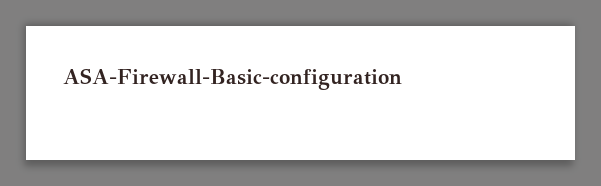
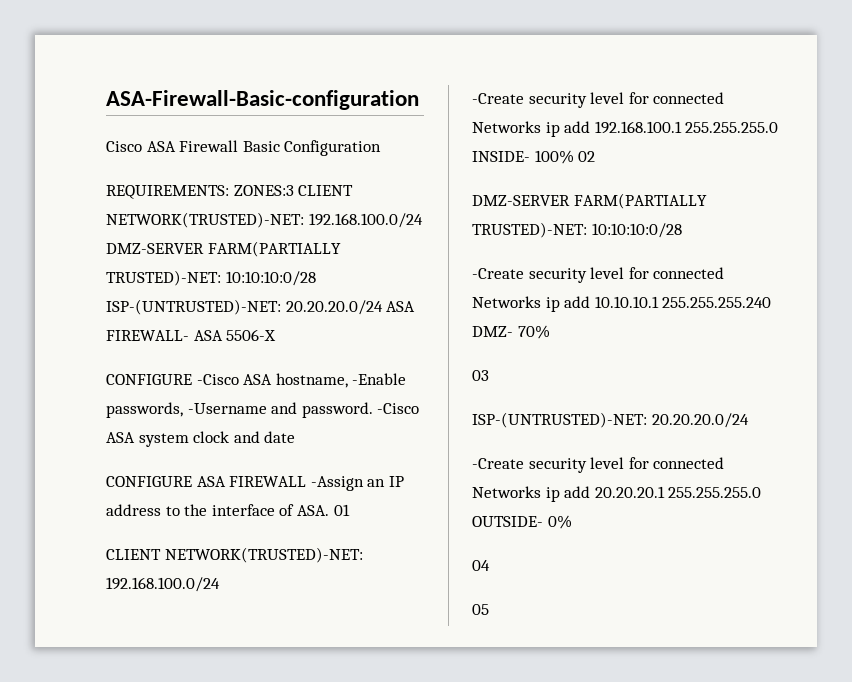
(402, 79) none -> [106,140,382,156] [106,185,354,199] [106,212,423,228] [106,241,341,257] [106,270,316,286] [106,299,416,315] [106,329,277,341] [106,373,407,388] [106,402,420,418] [106,431,296,447] [106,476,404,491] [106,504,350,516] [106,547,363,563] [106,577,220,592] [472,92,725,108] [472,121,779,137] [472,150,596,164] [472,193,707,209] [472,222,682,238] [472,267,725,283] [472,296,772,312] [472,325,550,339] [472,370,489,381] [472,412,749,428] [472,457,725,473] [472,486,762,502] [472,515,572,529] [472,560,490,571] [472,604,489,615] // Cisco ASA Firewall Basic Configuration // REQUIREMENTS: ZONES:3 CLIENT NETWORK(TRUSTED)-NET: 192.168.100.0/24 DMZ-SERVER FARM(PARTIALLY TRUSTED)-NET: 10:10:10:0/28 ISP-(UNTRUSTED)-NET: 20.20.20.0/24 ASA FIREWALL- ASA 5506-X // CONFIGURE -Cisco ASA hostname, -Enable passwords, -Username and password. -Cisco ASA system clock and date // CONFIGURE ASA FIREWALL -Assign an IP address to the interface of ASA. 01 // CLIENT NETWORK(TRUSTED)-NET: 192.168.100.0/24 // -Create security level for connected Networks ip add 192.168.100.1 255.255.255.0 INSIDE- 100% 02 // DMZ-SERVER FARM(PARTIALLY TRUSTED)-NET: 10:10:10:0/28 // -Create security level for connected Networks ip add 10.10.10.1 255.255.255.240 DMZ- 70% // 03 // ISP-(UNTRUSTED)-NET: 20.20.20.0/24 // -Create security level for connected Networks ip add 20.20.20.1 255.255.255.0 OUTSIDE- 0% // 04 // 05

